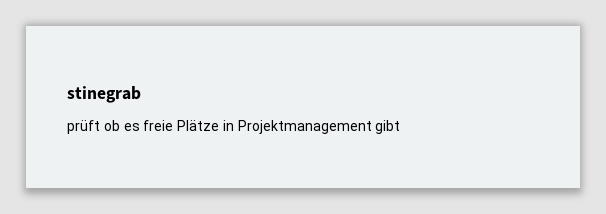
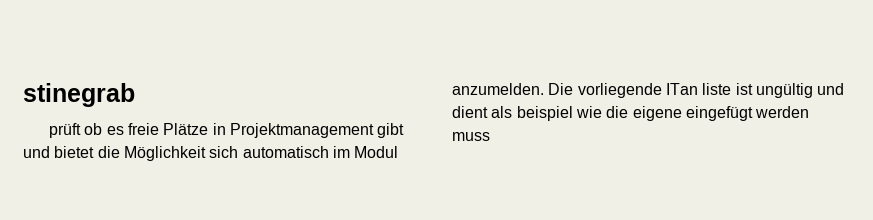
(401, 127) none -> [23,146,399,161] [452,83,845,98] [452,106,810,121] [452,132,490,141] und bietet die Möglichkeit sich automatisch im Modul anzumelden. Die vorliegende ITan liste ist ungültig und dient als beispiel wie die eigene eingefügt werden muss

